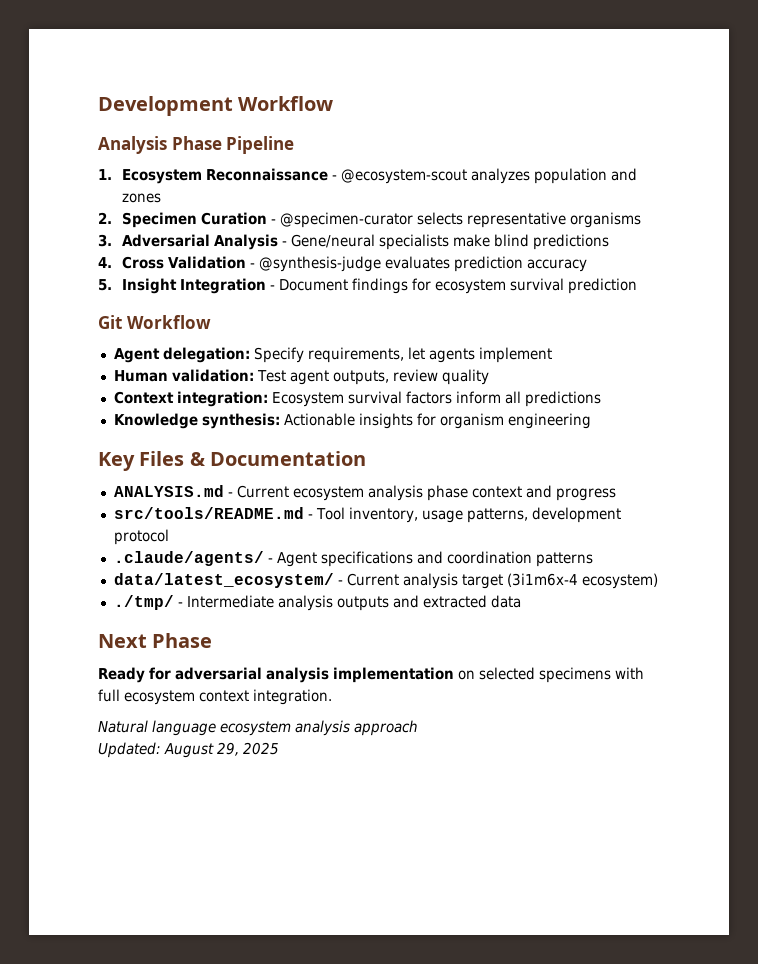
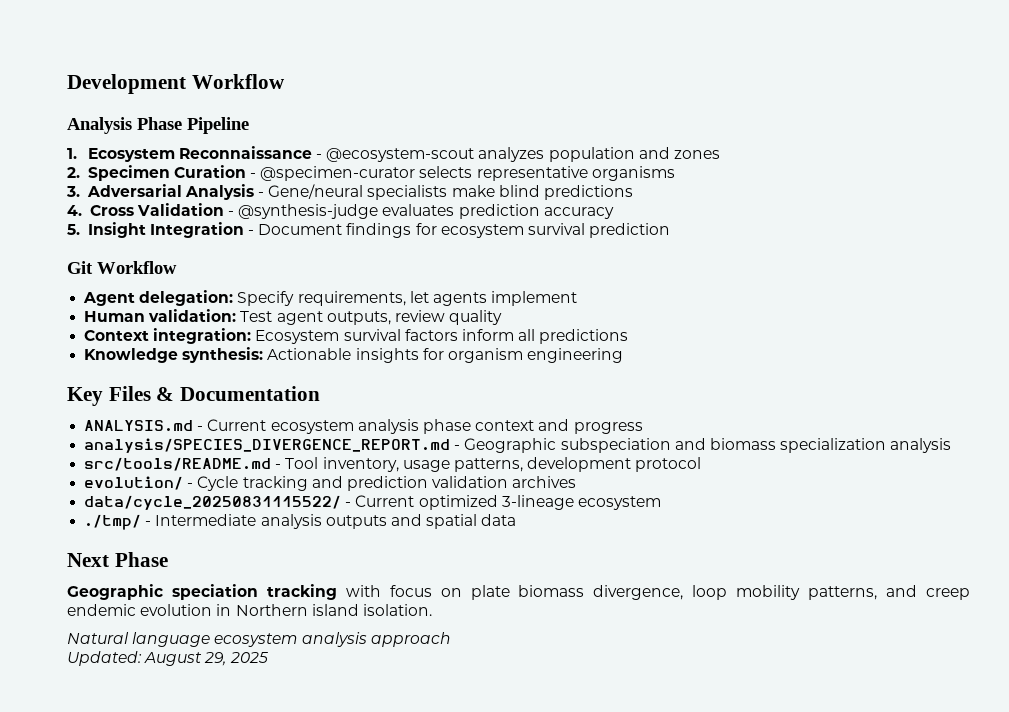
(616, 494) none -> [84,438,952,453] // analysis/SPECIES_DIVERGENCE_REPORT.md - Geographic subspeciation and biomass specialization analysis
[113,551,593,567] [113,573,658,589] .claude/agents/ - Agent specifications and coordination patterns // data/latest_ecosystem/ - Current analysis target (3i1m6x-4 ecosystem) -> [84,476,577,491] [84,495,661,510] evolution/ - Cycle tracking and prediction validation archives // data/cycle_20250831115522/ - Current optimized 3-lineage ecosystem
[422,595,487,608] extracted -> [426,514,478,529] spatial
[98,667,644,683] [98,689,332,705] Ready for adversarial analysis implementation on selected specimens with full ecosystem context integration. -> [67,584,970,600] [67,604,432,616] Geographic speciation tracking with focus on plate biomass divergence, loop mobility patterns, and creep endemic evolution in Northern island isolation.

